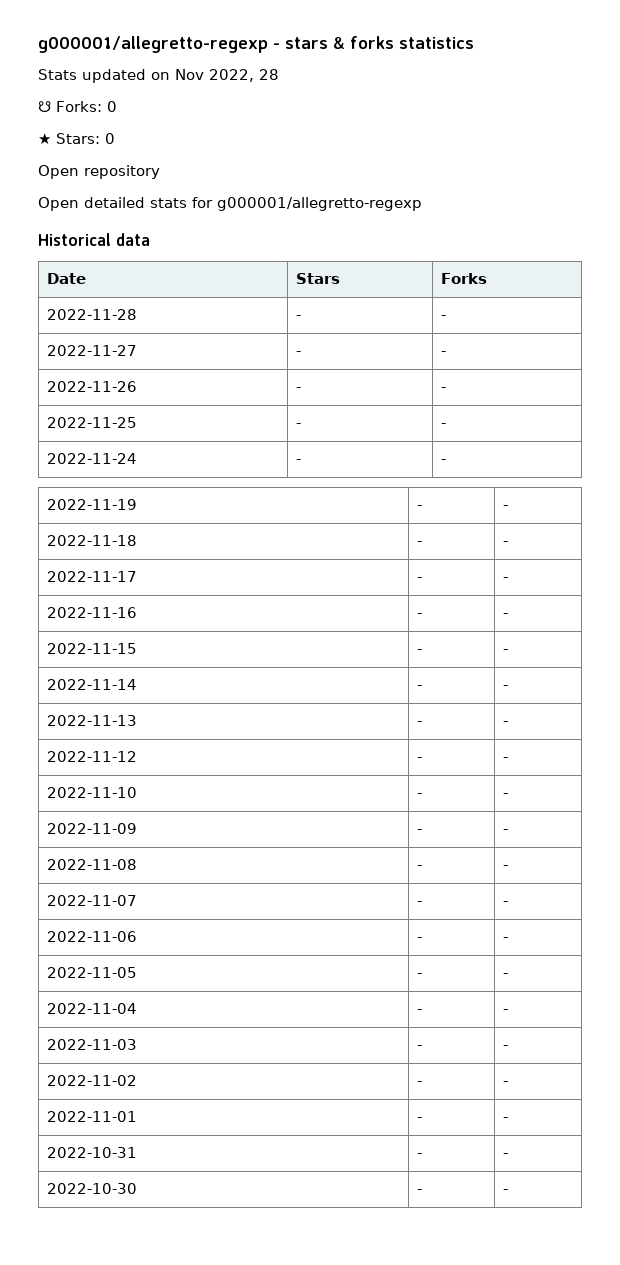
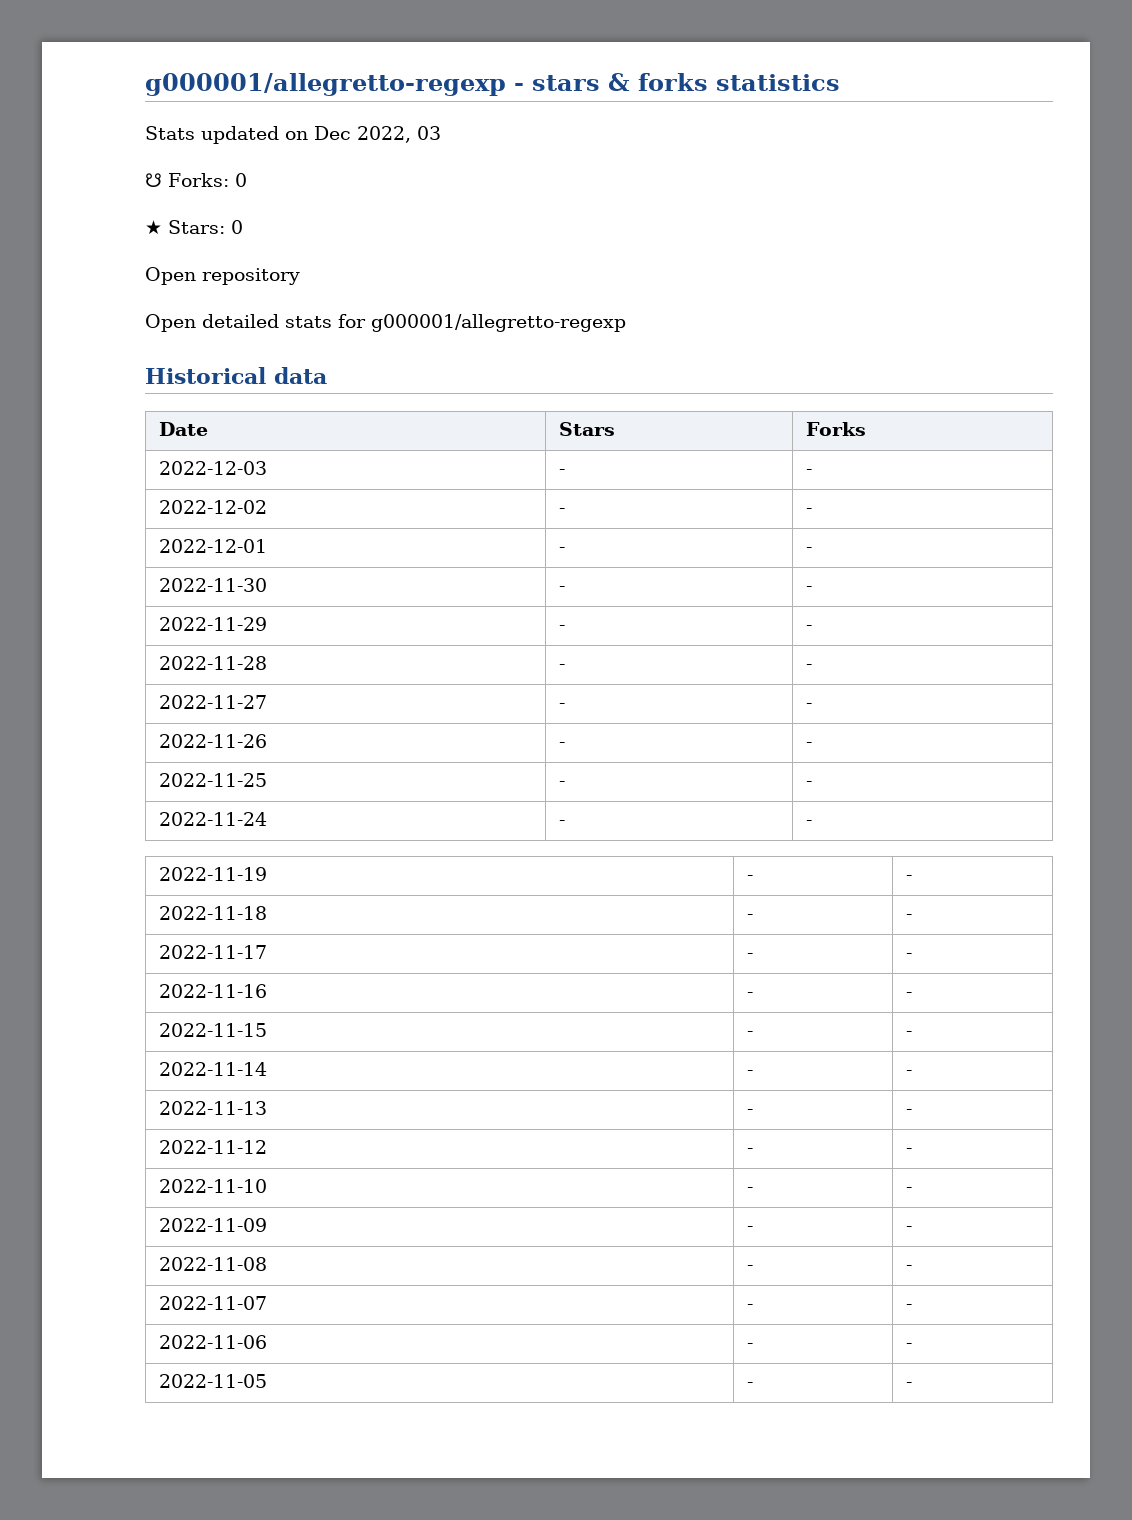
[175,69,279,82] Nov 2022, 28 -> [314,126,441,143] Dec 2022, 03
(488, 278) none -> [158,461,267,475] [558,469,565,475] [805,469,812,475] [158,500,267,514] [558,508,565,514] [805,508,812,514] [158,539,267,553] [558,547,565,553] [805,547,812,553] [158,578,267,592] [558,586,565,592] [805,586,812,592] [158,617,267,631] [558,625,565,631] [805,625,812,631] // 2022-12-03 | - | - // 2022-12-02 | - | - // 2022-12-01 | - | - // 2022-11-30 | - | - // 2022-11-29 | - | -
[47,1003,138,1014] [417,1009,423,1014] [503,1009,509,1014] [47,1039,138,1050] [417,1045,423,1050] [503,1045,509,1050] [47,1075,138,1086] [417,1081,423,1086] [503,1081,509,1086] [47,1111,138,1122] [417,1117,423,1122] [503,1117,509,1122] [47,1147,138,1158] [417,1153,423,1158] [503,1153,509,1158] [47,1183,138,1194] [417,1189,423,1194] [503,1189,509,1194] // 2022-11-04 | - | - // 2022-11-03 | - | - // 2022-11-02 | - | - // 2022-11-01 | - | - // 2022-10-31 | - | - // 2022-10-30 | - | - -> (912, 1385) none

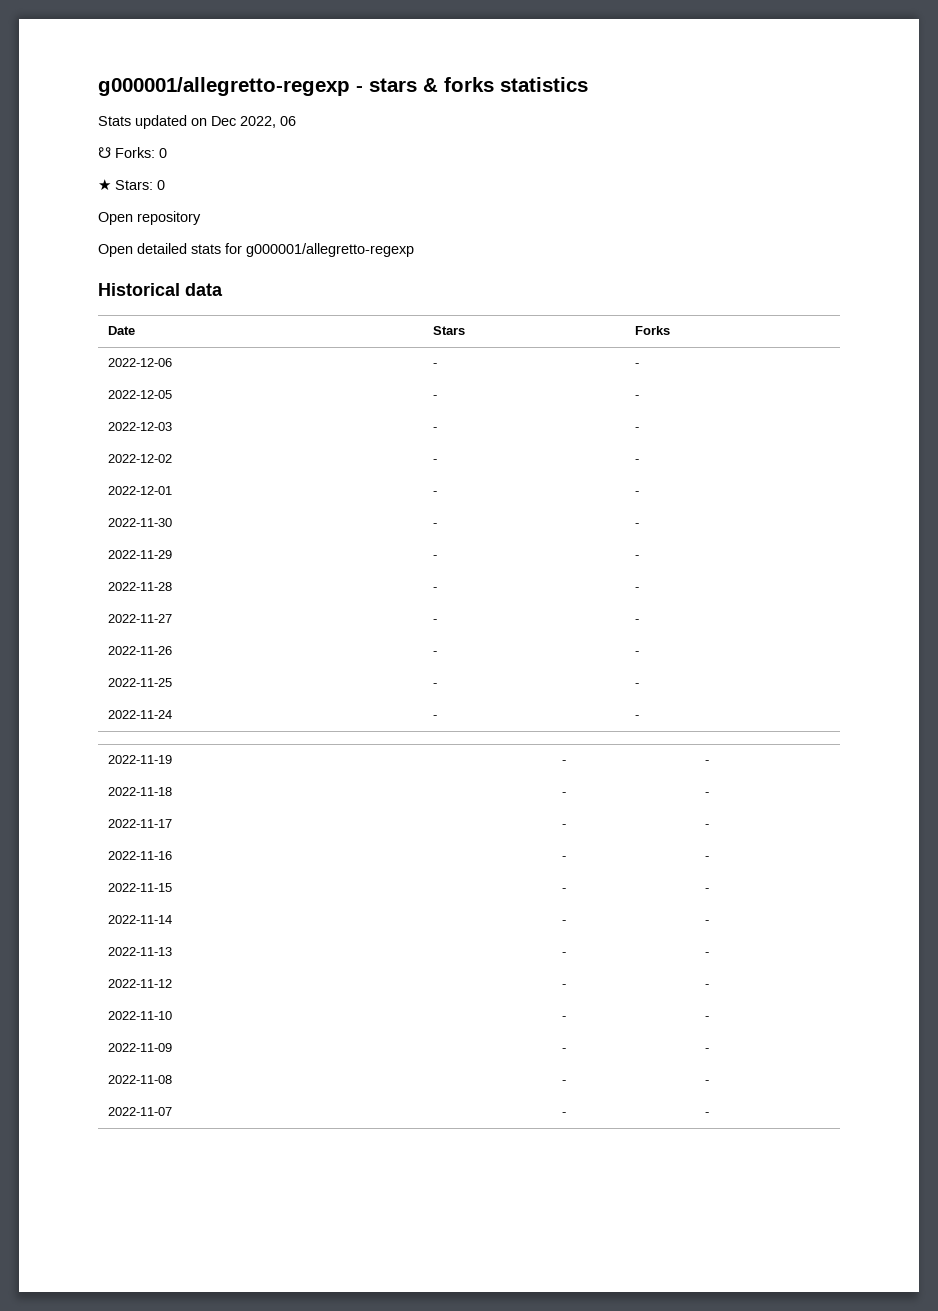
[417,126,441,140] 03 -> [280,116,296,126] 06
(866, 429) none -> [107,358,172,367] [432,363,437,367] [634,363,639,367] [107,390,172,399] [432,395,437,399] [634,395,639,399] // 2022-12-06 | - | - // 2022-12-05 | - | -
[158,1335,267,1349] [746,1343,753,1349] [905,1343,912,1349] [158,1374,267,1388] [746,1382,753,1388] [905,1382,912,1388] // 2022-11-06 | - | - // 2022-11-05 | - | - -> (709, 1114) none

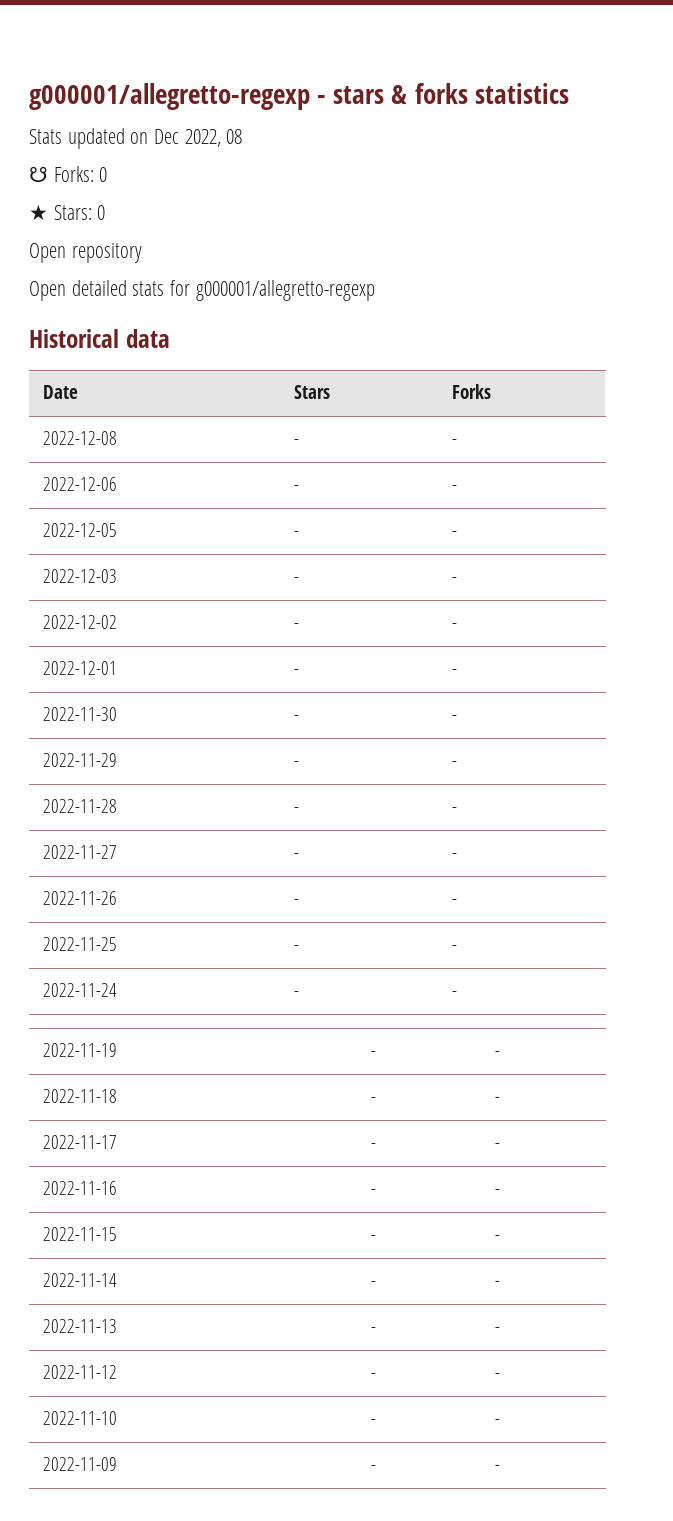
[280,116,296,126] 06 -> [226,129,243,144] 08
(670, 330) none -> [43,431,118,445] [294,439,300,445] [452,439,458,445] // 2022-12-08 | - | -
[107,1075,172,1084] [561,1080,566,1084] [704,1080,709,1084] [107,1107,172,1116] [561,1112,566,1116] [704,1112,709,1116] // 2022-11-08 | - | - // 2022-11-07 | - | - -> (501, 1468) none

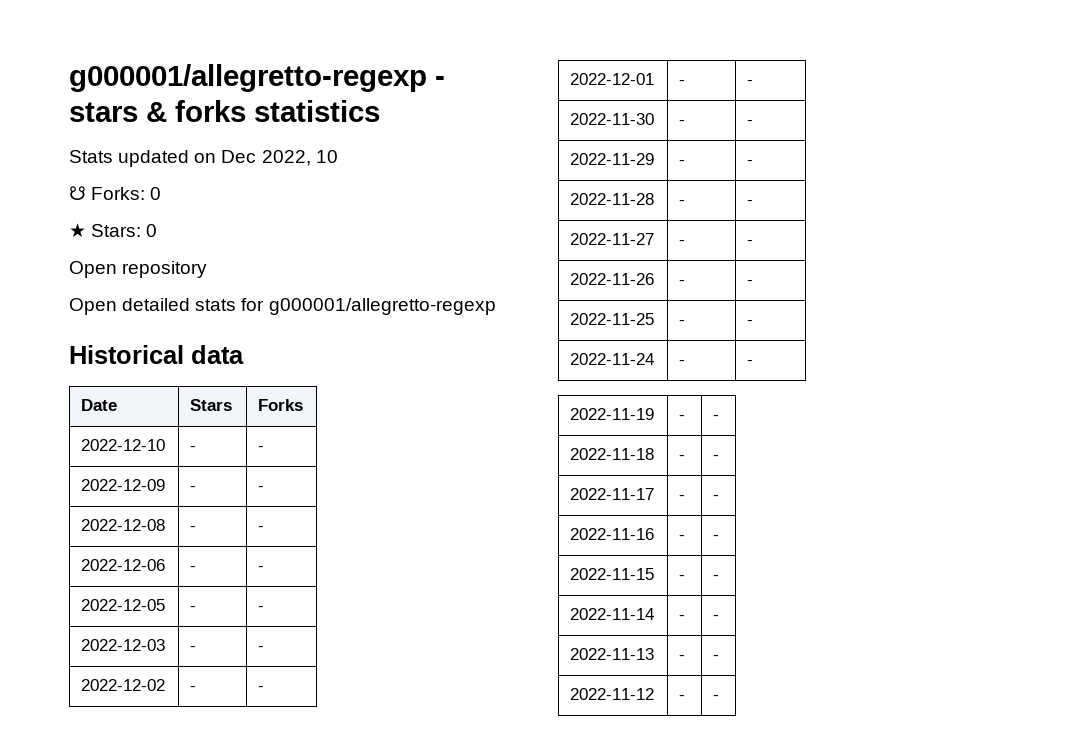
[226,129,243,144] 08 -> [315,150,338,163] 10
(492, 391) none -> [81,439,166,451] [190,446,197,451] [258,446,265,451] [81,479,166,491] [190,486,197,491] [258,486,265,491] // 2022-12-10 | - | - // 2022-12-09 | - | -
[43,1411,118,1425] [371,1419,377,1425] [495,1419,501,1425] [43,1457,118,1471] [371,1465,377,1471] [495,1465,501,1471] // 2022-11-10 | - | - // 2022-11-09 | - | - -> (720, 697) none

